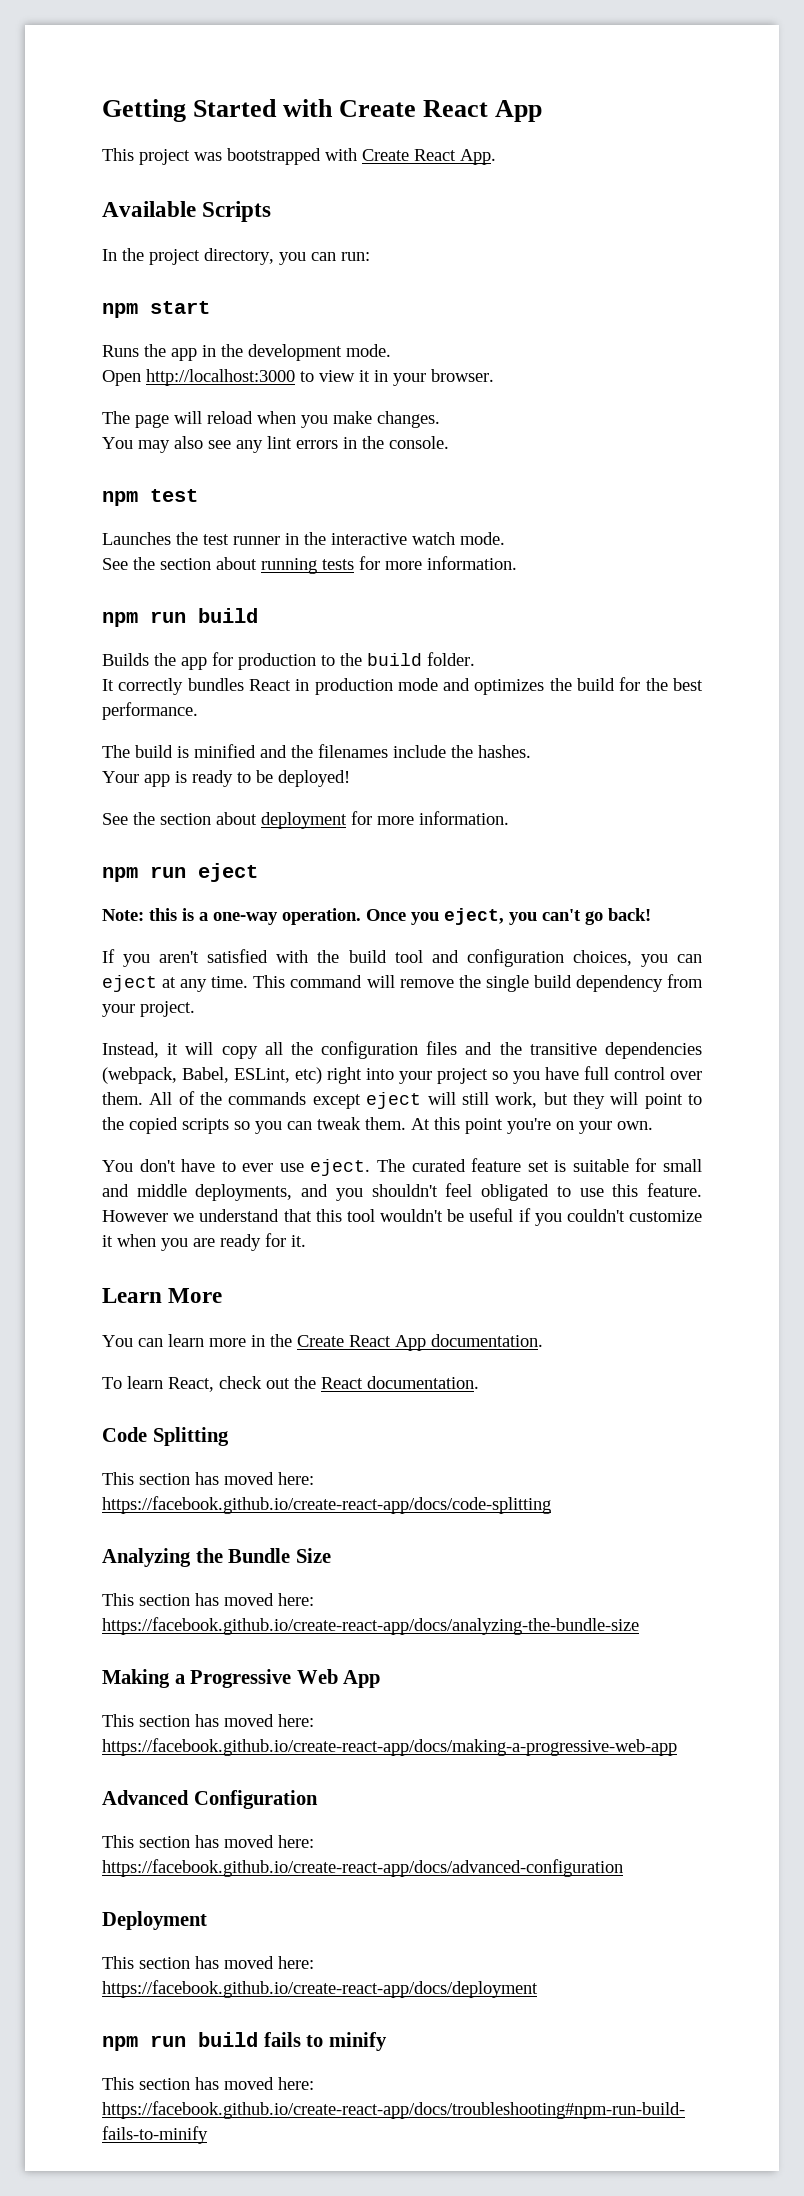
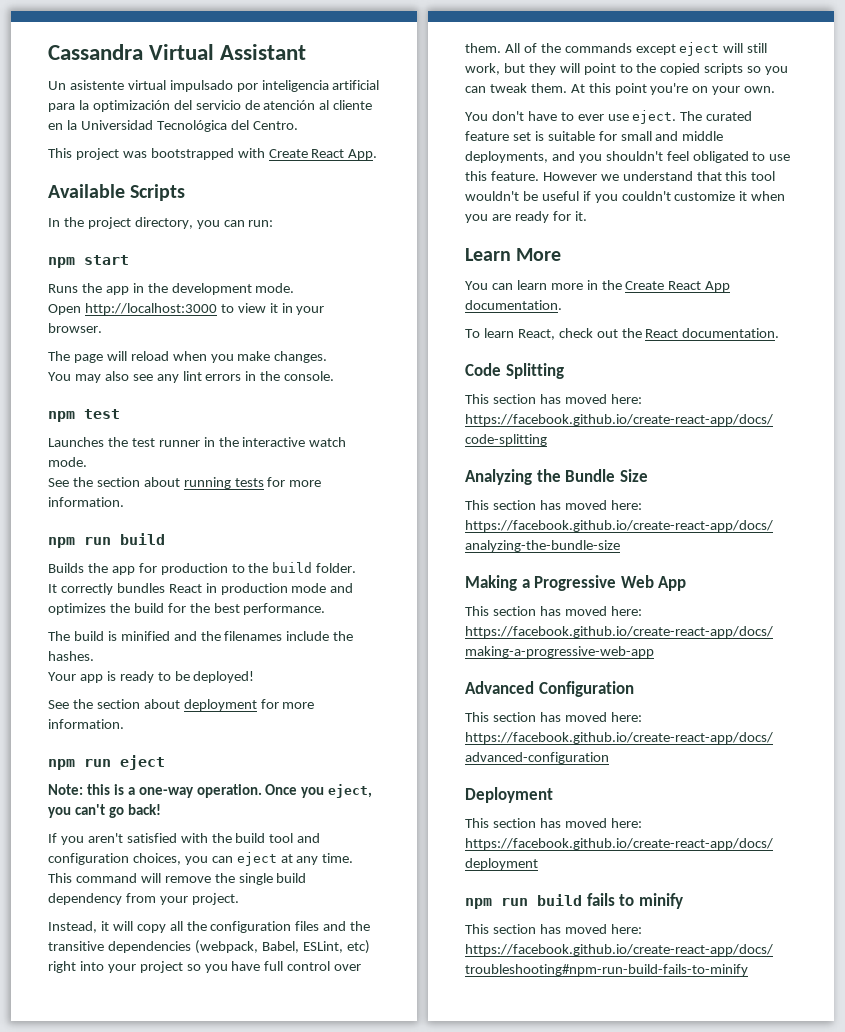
[102,99,543,122] Getting Started with Create React App -> [48,44,307,60] [48,80,380,92] [48,100,373,112] [48,120,298,132] Cassandra Virtual Assistant // Un asistente virtual impulsado por inteligencia artificial para la optimización del servicio de atención al cliente en la Universidad Tecnológica del Centro.

